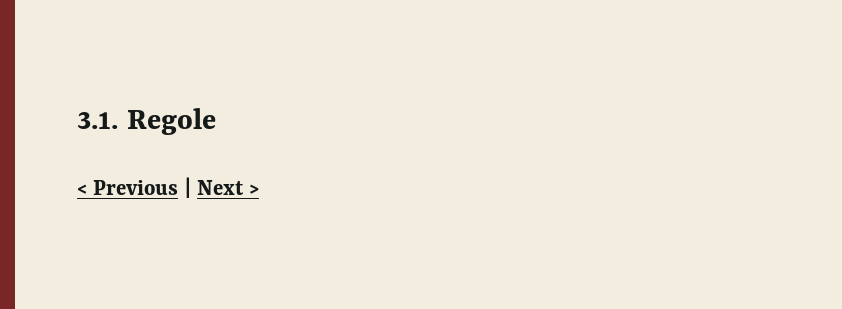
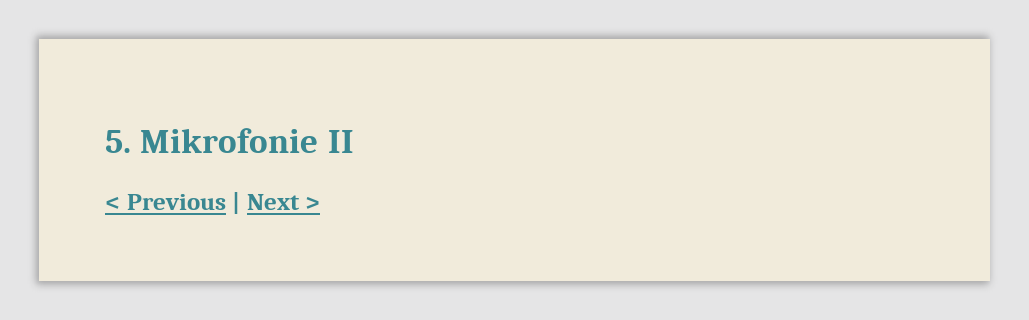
[77,108,216,135] 3.1. Regole -> [105,128,354,153] 5. Mikrofonie II

